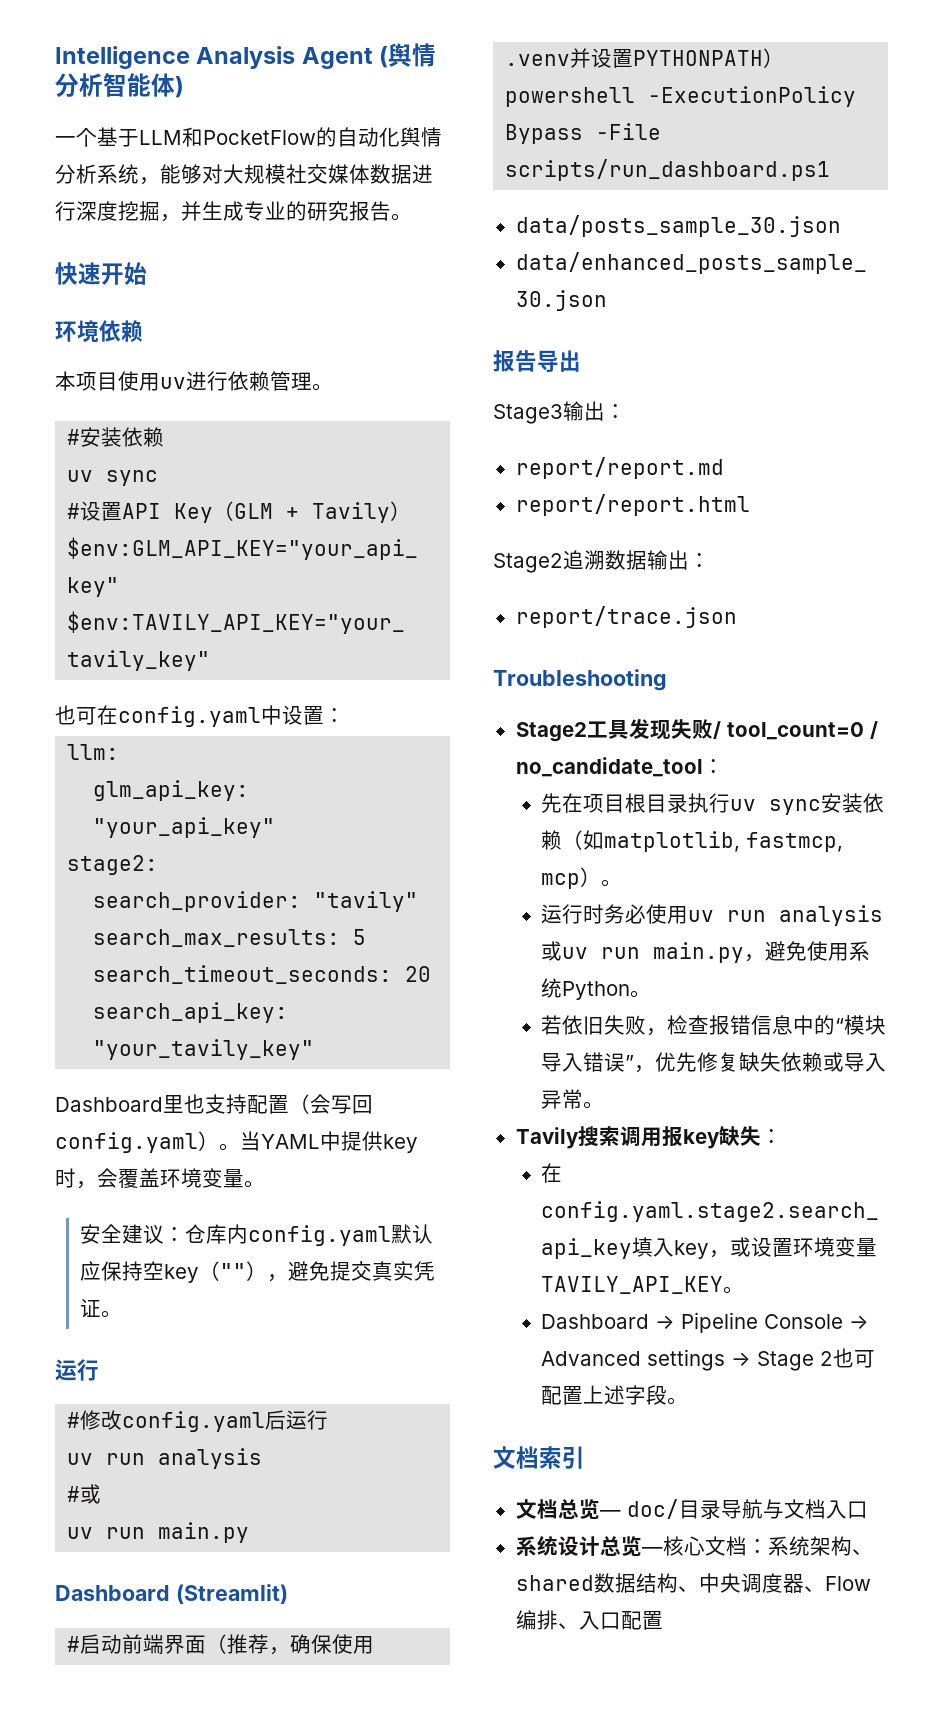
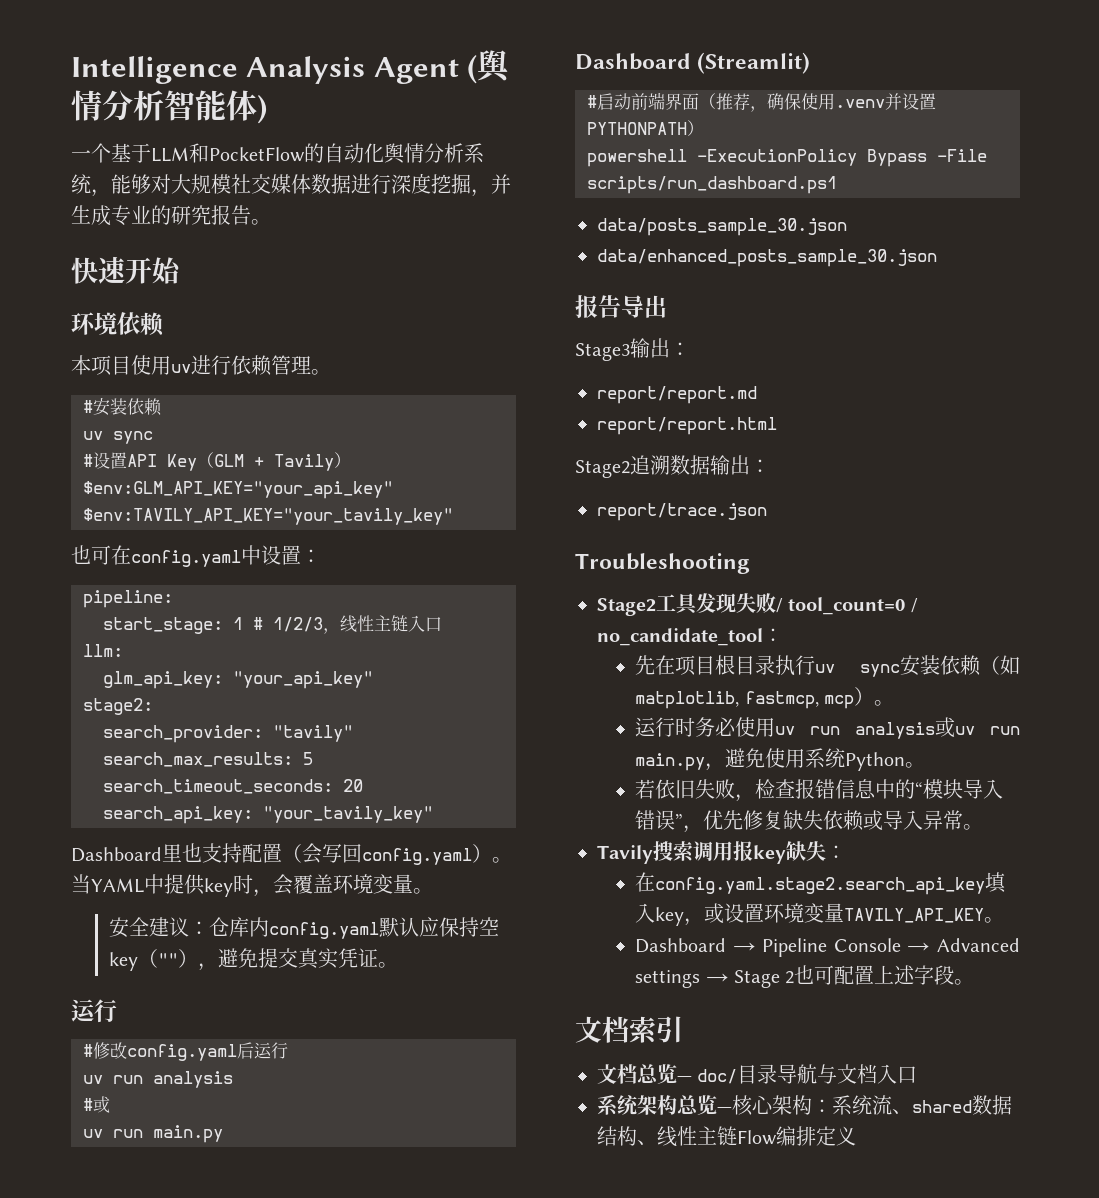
(345, 715) none -> [83,590,173,608] [103,615,442,634] // pipeline: // start_stage: 1 # 1/2/3，线性主链入口
[557,1536,600,1556] 设计 -> [637,1095,677,1115] 架构
[704,1536,852,1556] 文档：系统架构 -> [772,1095,892,1115] 架构：系统流
[698,1573,871,1593] [515,1610,663,1630] 中央调度器、Flow编排、入口配置 -> [657,1126,856,1147] 线性主链Flow编排定义

